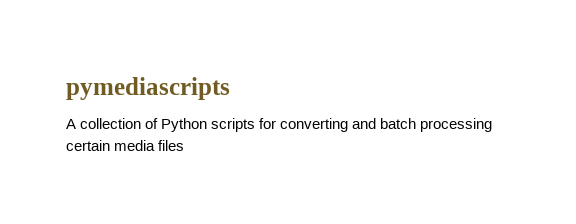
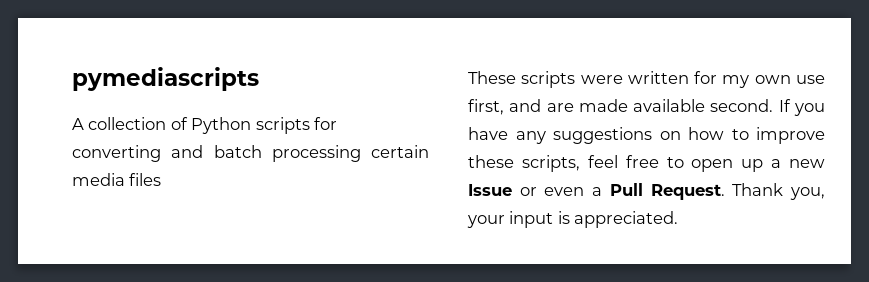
(185, 145) none -> [468,71,825,88] [468,99,825,116] [468,127,825,144] [468,155,825,172] [468,183,825,200] [467,211,679,228] // These scripts were written for my own use first, and are made available second. If you have any suggestions on how to improve these scripts, feel free to open up a new Issue or even a Pull Request. Thank you, your input is appreciated.

